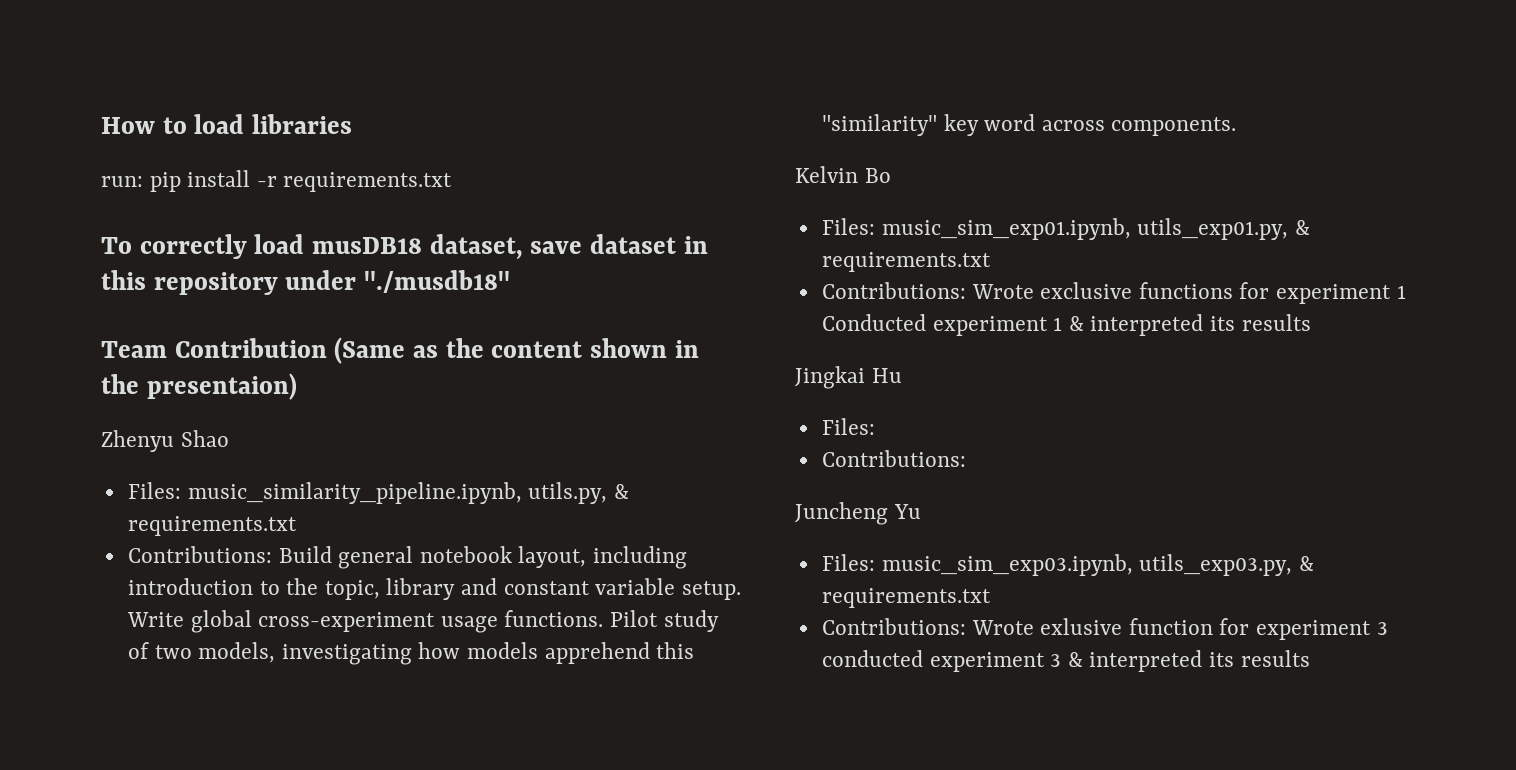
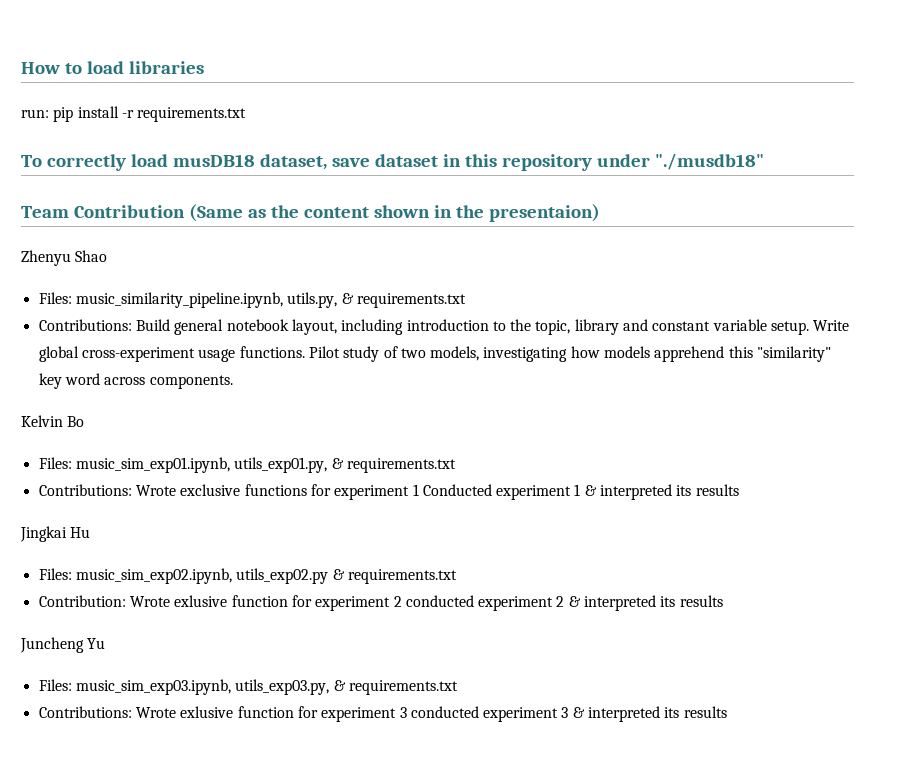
[821,450,966,467] // Contributions: -> [75,568,457,584] [38,595,723,611] music_sim_exp02.ipynb, utils_exp02.py & requirements.txt // Contribution: Wrote exlusive function for experiment 2 conducted experiment 2 & interpreted its results

